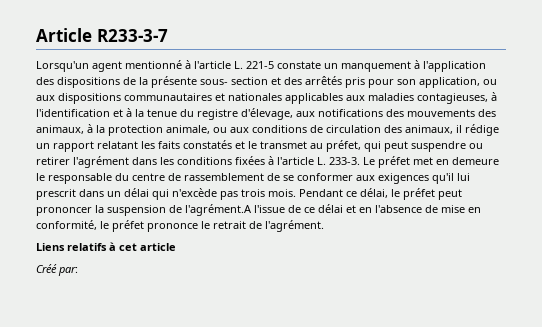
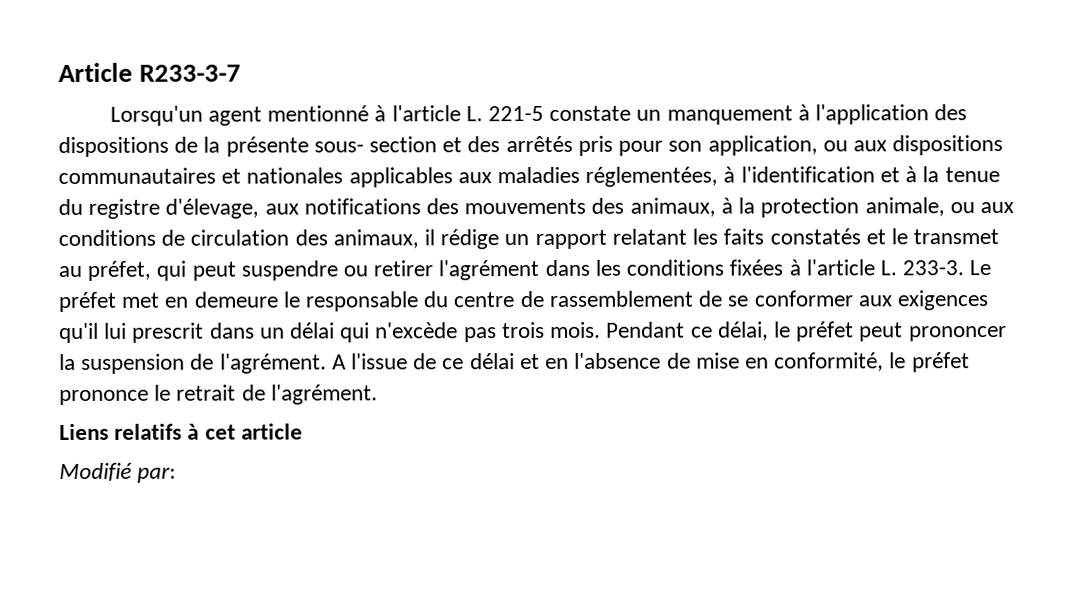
[417,93,488,104] contagieuses, -> [585,166,719,187] réglementées,
[185,204,252,216] l'agrément.A -> [219,353,347,374] l'agrément. A
[36,264,57,273] Créé -> [59,462,132,482] Modifié

